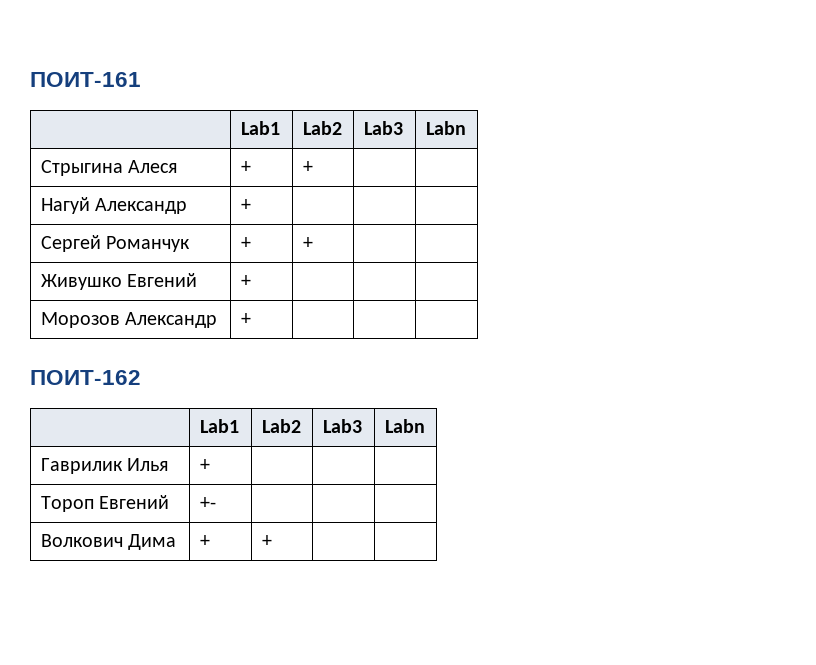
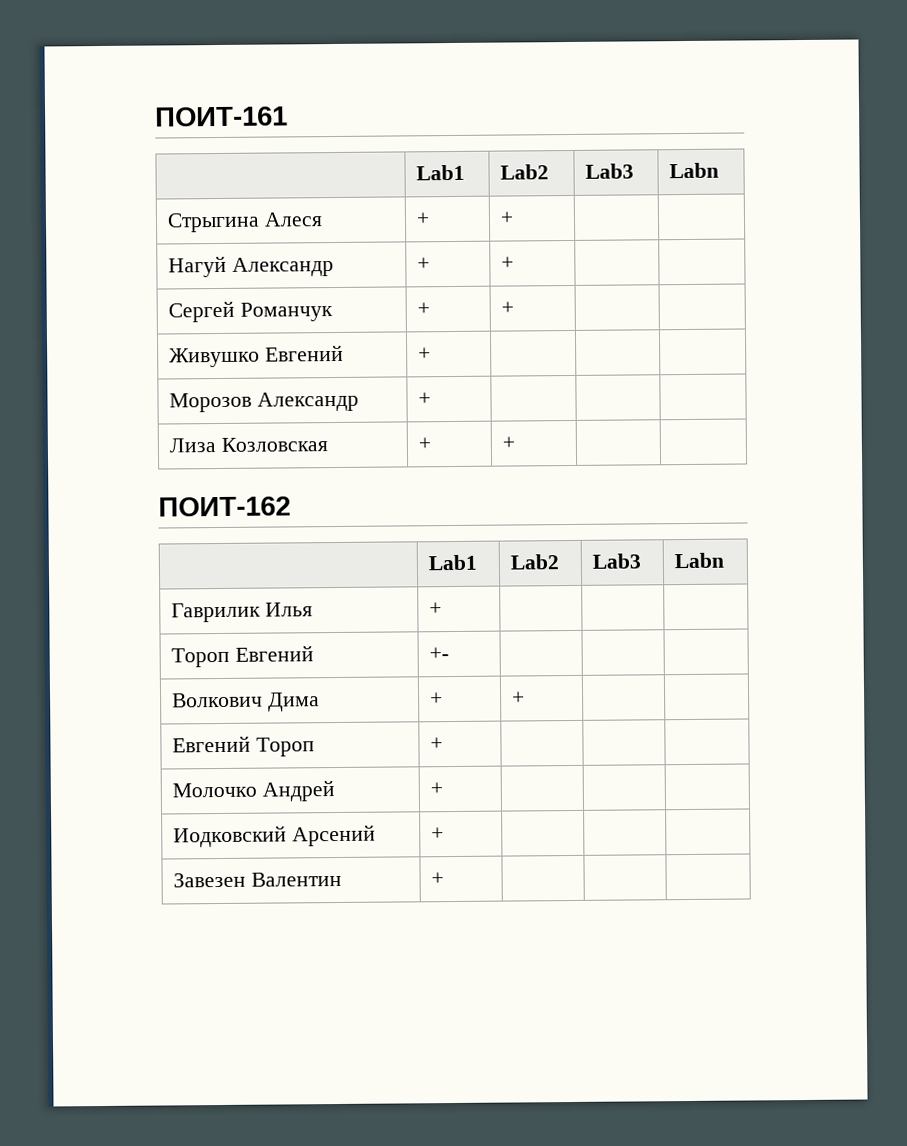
(251, 205) none -> [500,256,514,270] +
(251, 319) none -> [168,437,328,453] [417,437,431,451] [501,436,515,450] // Лиза Козловская | + | + | |
(272, 541) none -> [171,735,315,757] [429,737,443,751] [171,780,335,802] [429,782,443,796] [172,824,376,848] [430,827,444,841] [172,871,342,888] [430,872,444,886] // Евгений Тороп | + | | | // Молочко Андрей | + | | | // Иодковский Арсений | + | | | // Завезен Валентин | + | | |

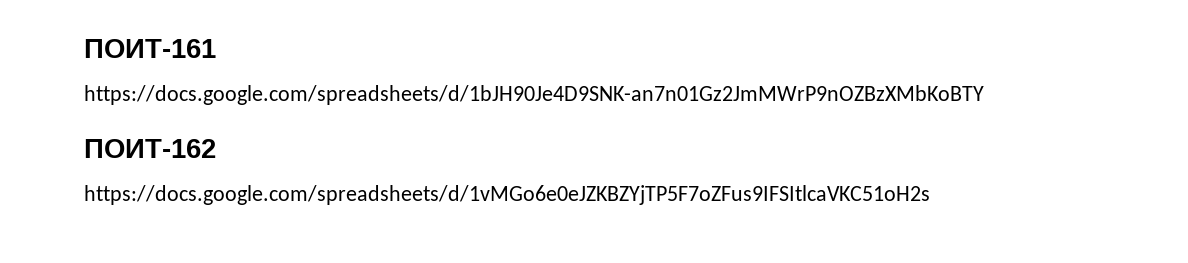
[415,164,465,181] [499,164,549,180] [584,163,634,179] [668,162,719,179] [166,212,323,233] [415,212,430,226] [499,211,514,225] [167,255,334,278] [416,257,430,271] [500,256,514,270] [167,300,333,323] [416,302,430,316] [500,301,514,315] [168,344,344,368] [417,347,431,361] [168,391,359,413] [417,392,431,406] [168,437,328,453] [417,437,431,451] [501,436,515,450] [158,496,291,517] [427,554,477,571] [509,554,559,570] [591,553,641,569] [673,552,724,569] [170,602,313,623] [428,602,442,616] [170,645,314,668] [428,647,449,661] [171,692,320,712] [429,692,443,706] [511,691,525,705] [171,735,315,757] [429,737,443,751] [171,780,335,802] [429,782,443,796] [172,824,376,848] [430,827,444,841] [172,871,342,888] [430,872,444,886] // | Lab1 | Lab2 | Lab3 | Labn // Стрыгина Алеся | + | + | | // Нагуй Александр | + | + | | // Сергей Романчук | + | + | | // Живушко Евгений | + | | | // Морозов Александр | + | | | // Лиза Козловская | + | + | | // ПОИТ-162 // | Lab1 | Lab2 | Lab3 | Labn // Гаврилик Илья | + | | | // Тороп Евгений | +- | | | // Волкович Дима | + | + | | // Евгений Тороп | + | | | // Молочко Андрей | + | | | // Иодковский Арсений | + | | | // Завезен Валентин | + | | | -> [84,85,984,105] [84,139,216,158] [84,185,930,205] // https://docs.google.com/spreadsheets/d/1bJH90Je4D9SNK-an7n01Gz2JmMWrP9nOZBzXMbKoBTY // ПОИТ-162 // https://docs.google.com/spreadsheets/d/1vMGo6e0eJZKBZYjTP5F7oZFus9IFSItlcaVKC51oH2s

